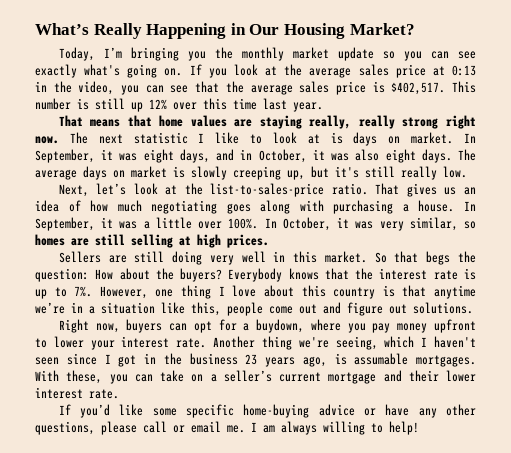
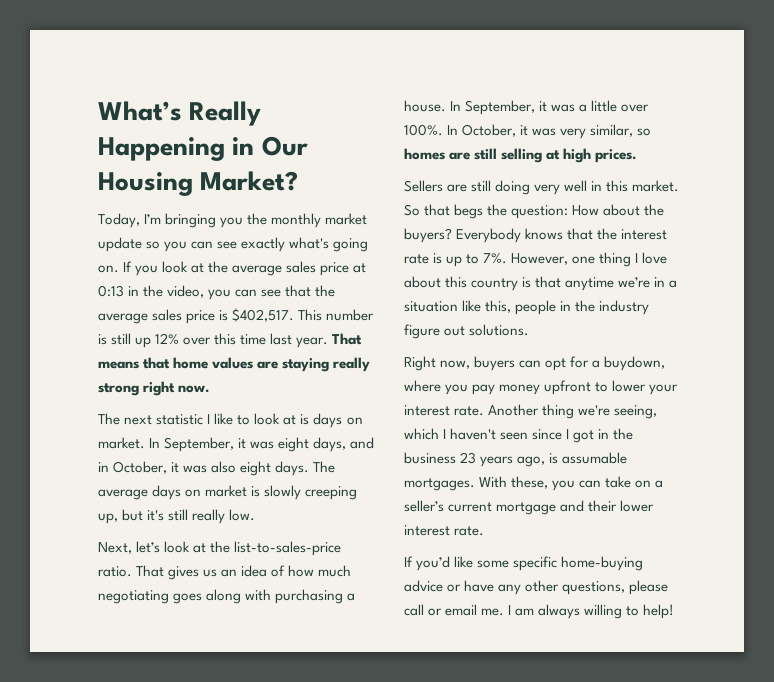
(323, 107) // -> (329, 342) none
[309,115,352,129] really, -> (330, 365) none
(59, 140) none -> (211, 389) //
[269,302,341,314] come out and -> [560,300,650,315] in the industry

